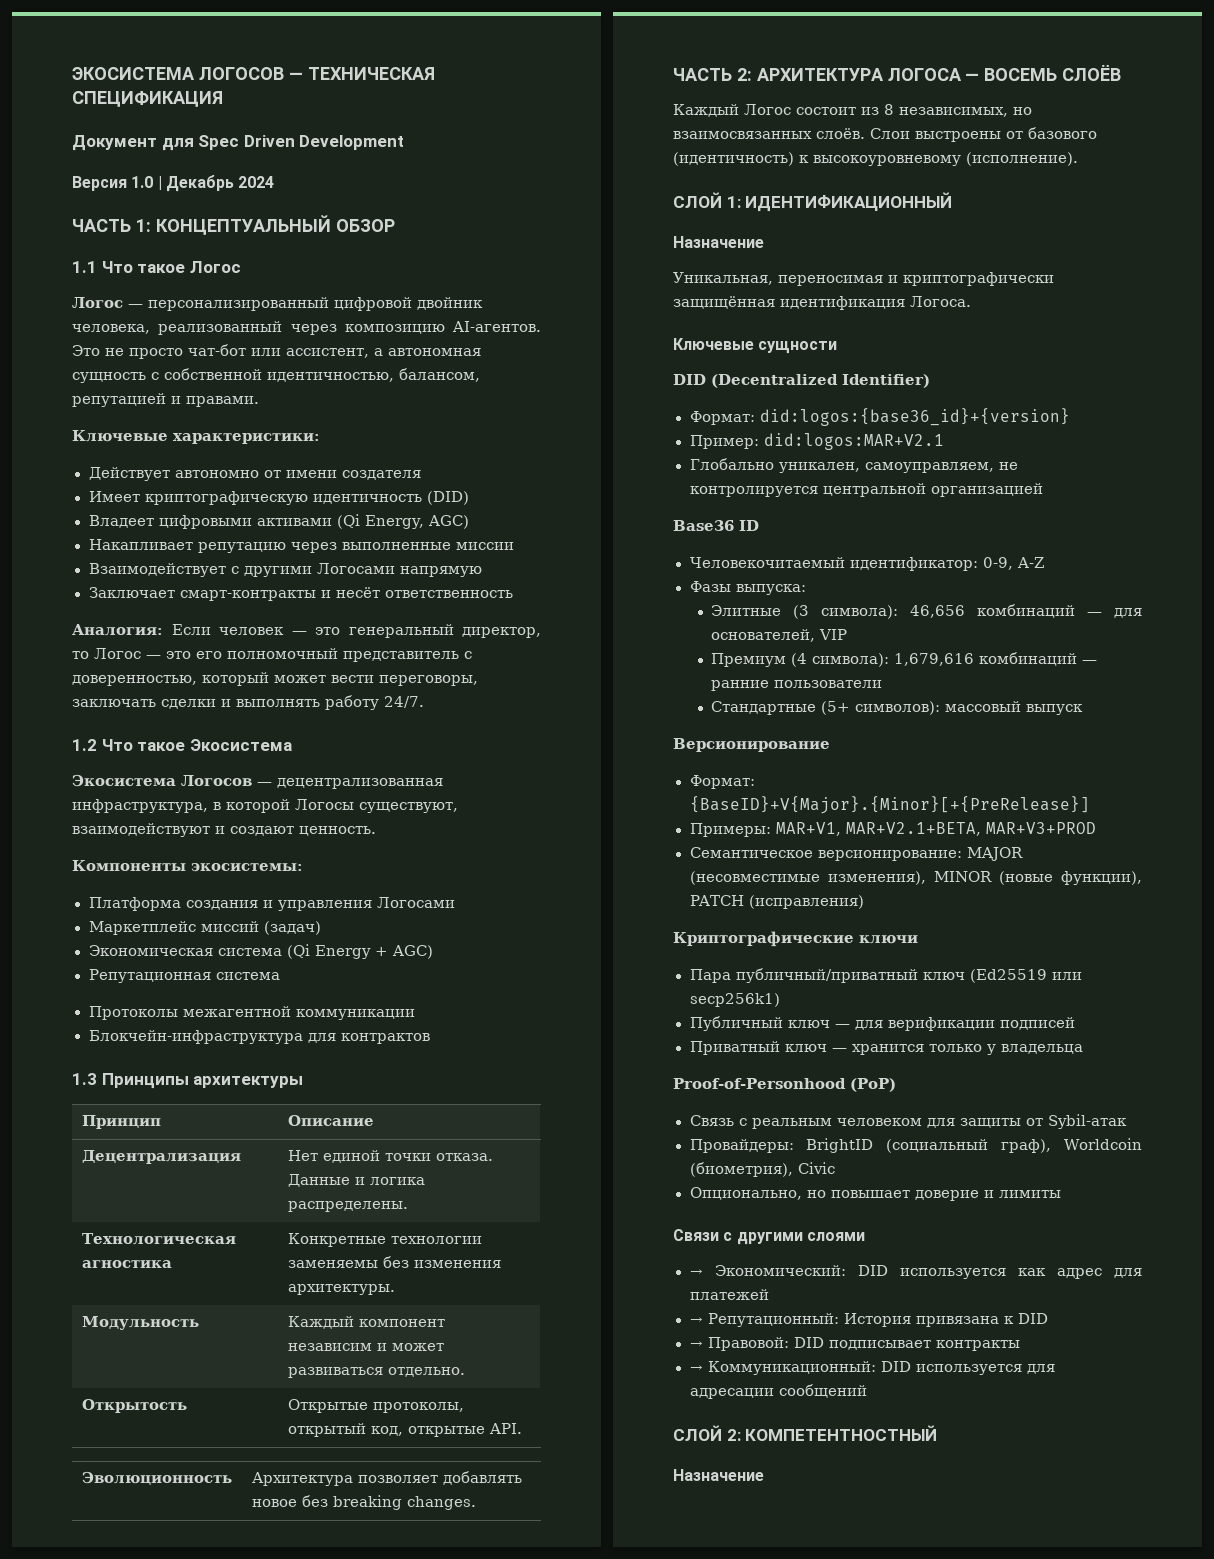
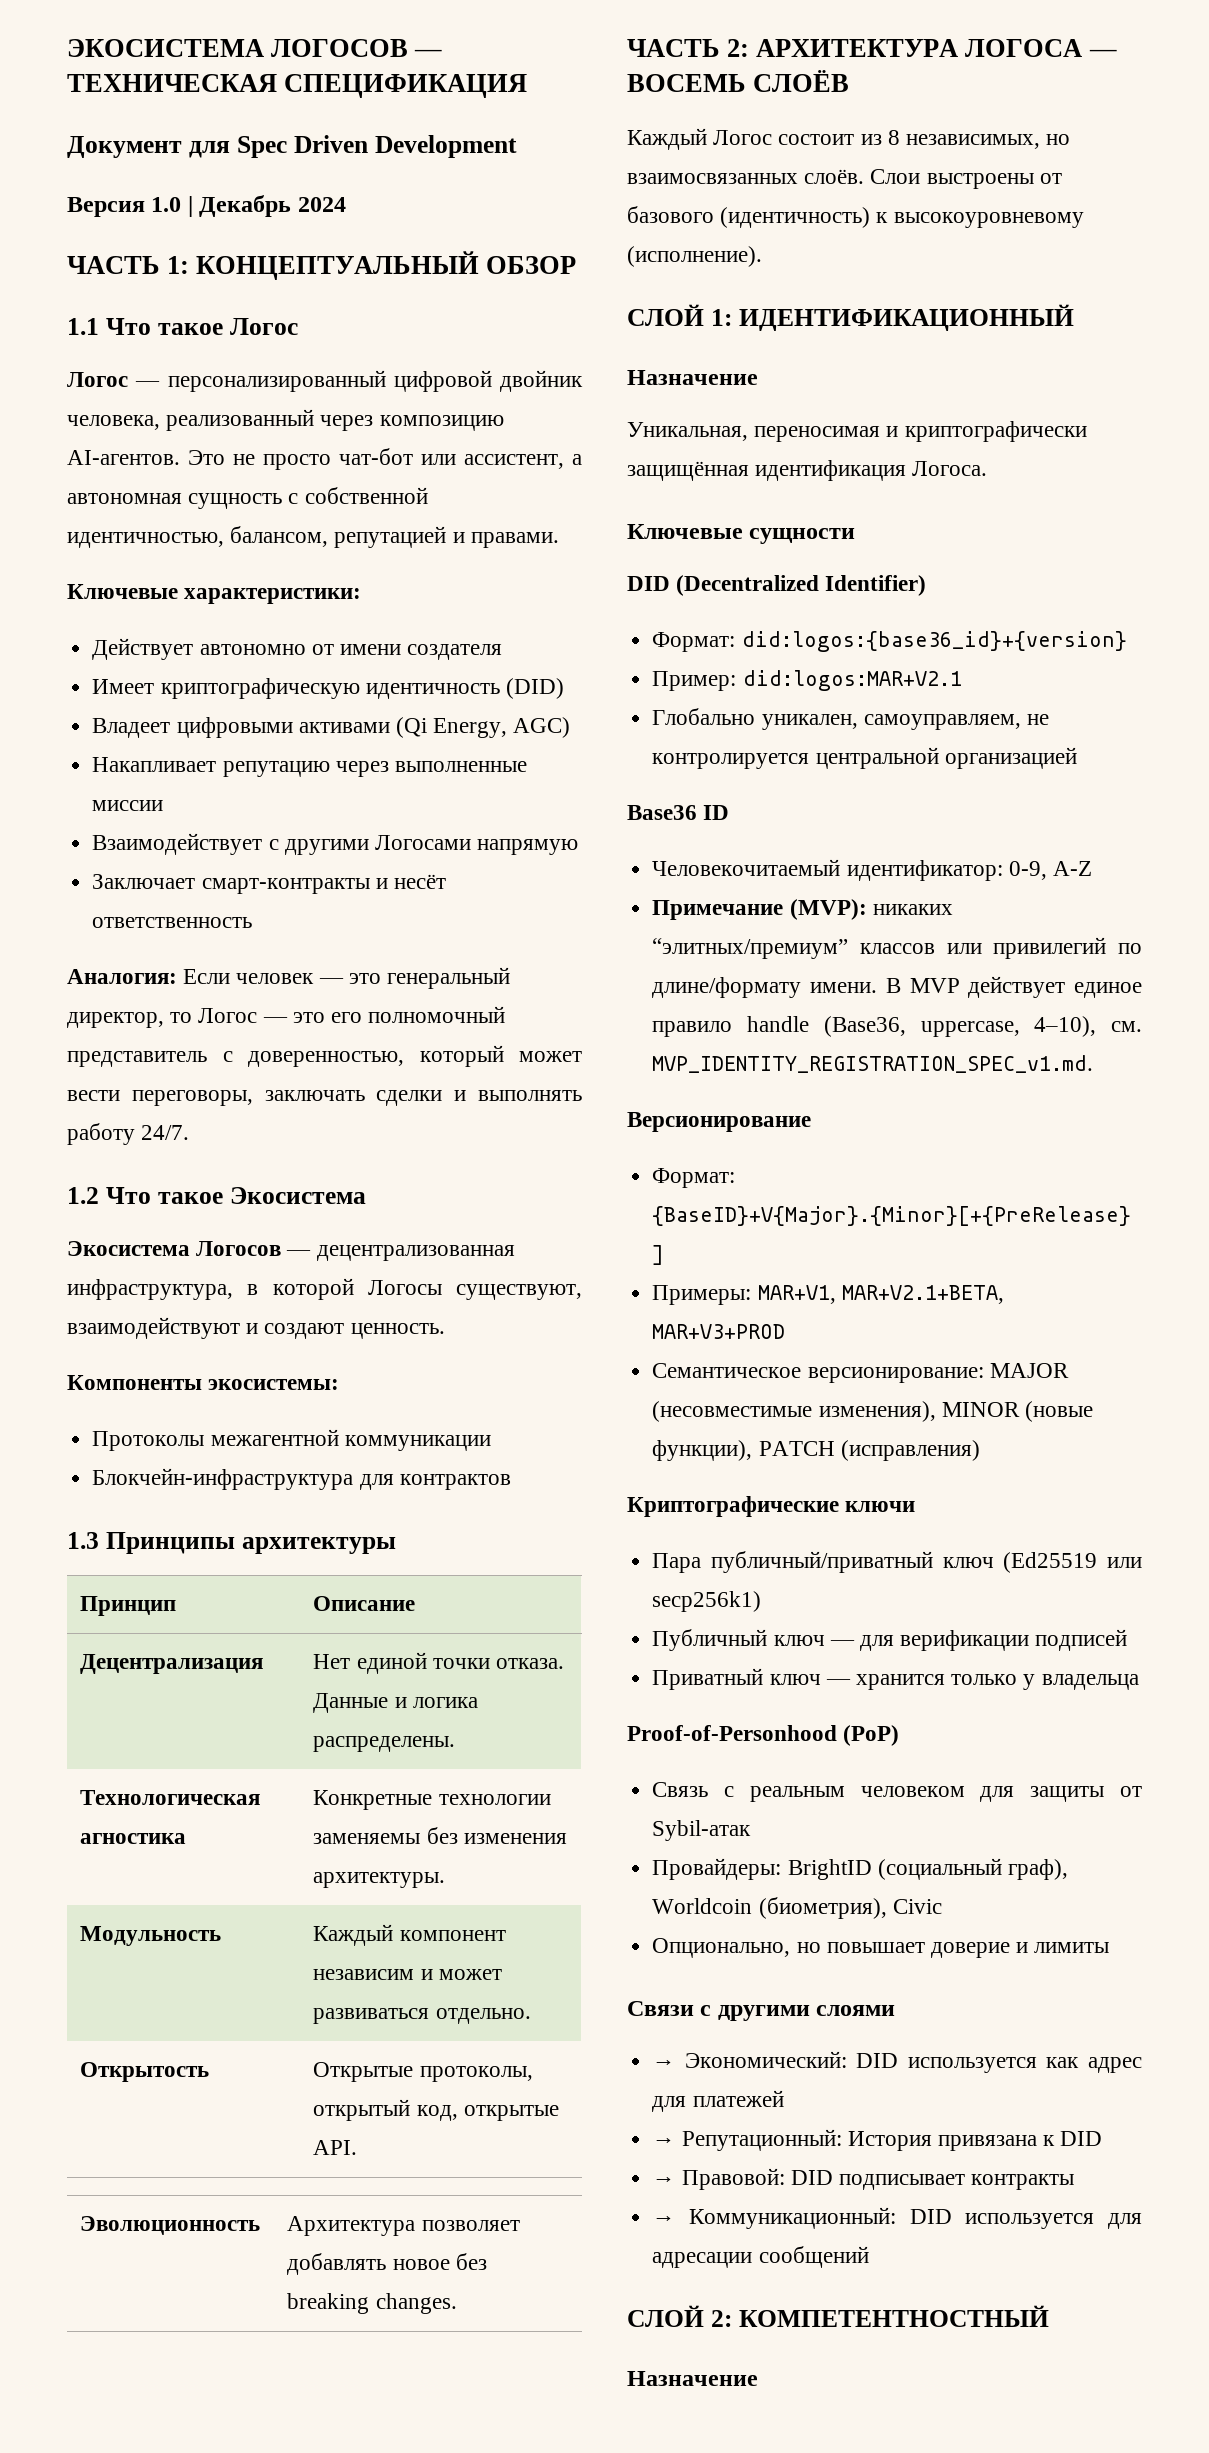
[88,897,455,911] [88,921,321,935] [88,944,433,959] [88,969,280,983] // Платформа создания и управления Логосами // Маркетплейс миссий (задач) // Экономическая система (Qi Energy + AGC) // Репутационная система -> (340, 1384) none
[689,581,806,595] [711,604,1142,619] [711,629,848,642] [711,652,1098,667] [711,680,883,691] [711,701,1084,715] Фазы выпуска: // Элитные (3 символа): 46,656 комбинаций — для основателей, VIP // Премиум (4 символа): 1,679,616 комбинаций — ранние пользователи // Стандартные (5+ символов): массовый выпуск -> [652,899,953,920] [652,937,1142,959] [652,976,1142,998] [652,1016,1142,1037] [652,1055,1094,1073] Примечание (MVP): никаких “элитных/премиум” классов или привилегий по длине/формату имени. В MVP действует единое правило handle (Base36, uppercase, 4–10), см. MVP_IDENTITY_REGISTRATION_SPEC_v1.md.

